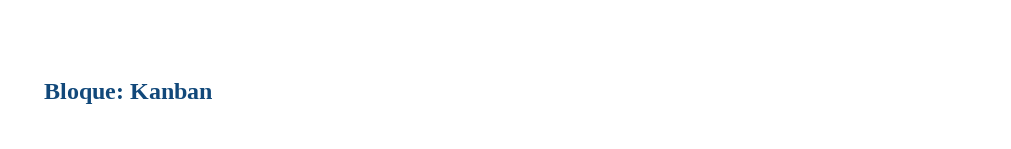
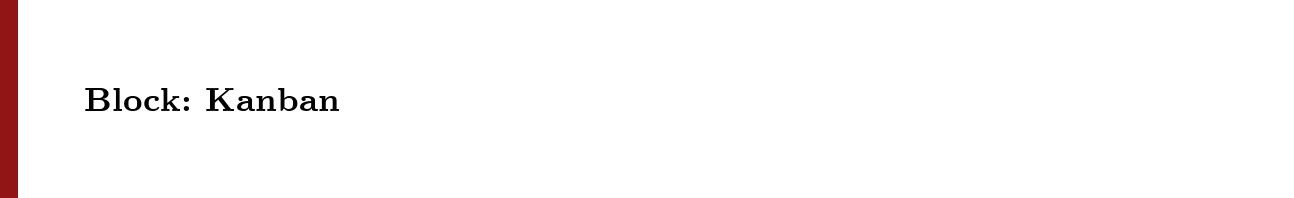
[44,83,124,104] Bloque: -> [84,88,192,111] Block:

